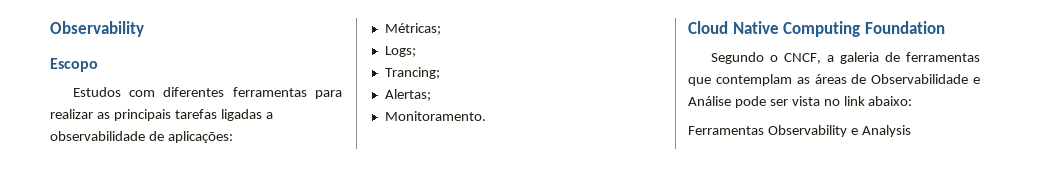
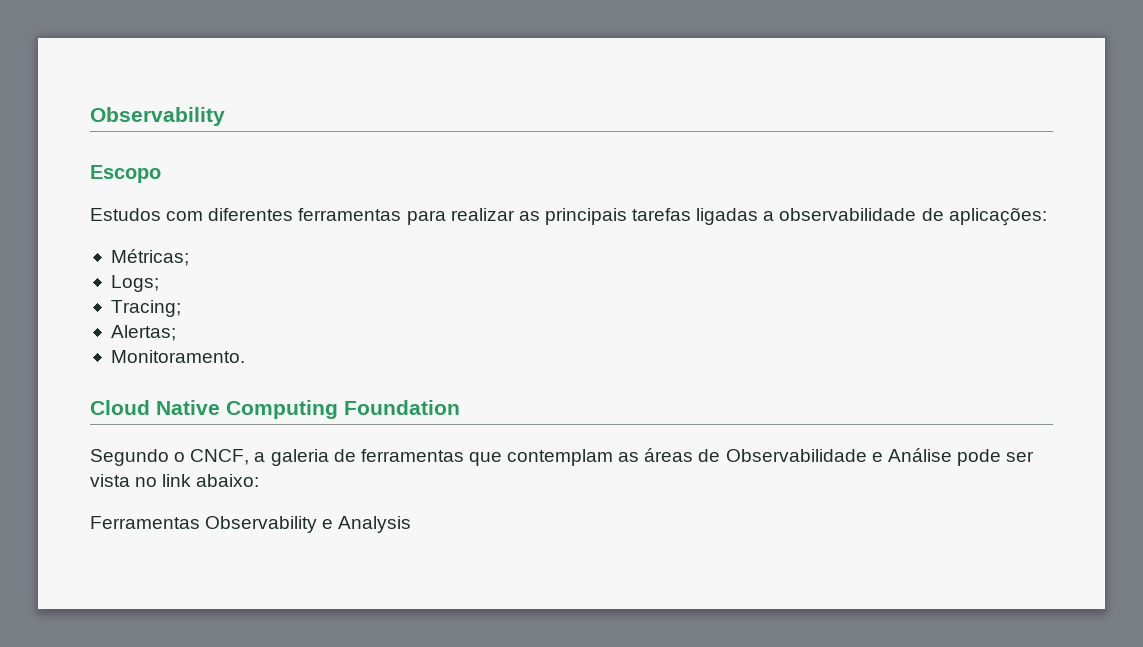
[384,67,440,79] Trancing; -> [110,300,181,317] Tracing;

